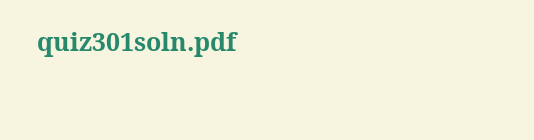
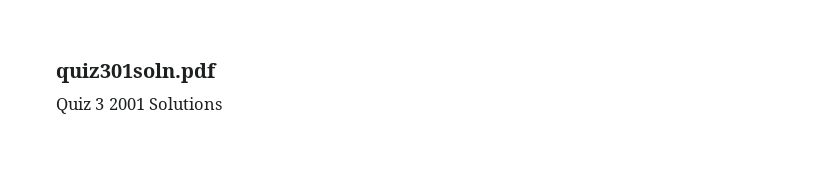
(239, 44) none -> [56,97,223,114] // Quiz 3 2001 Solutions

